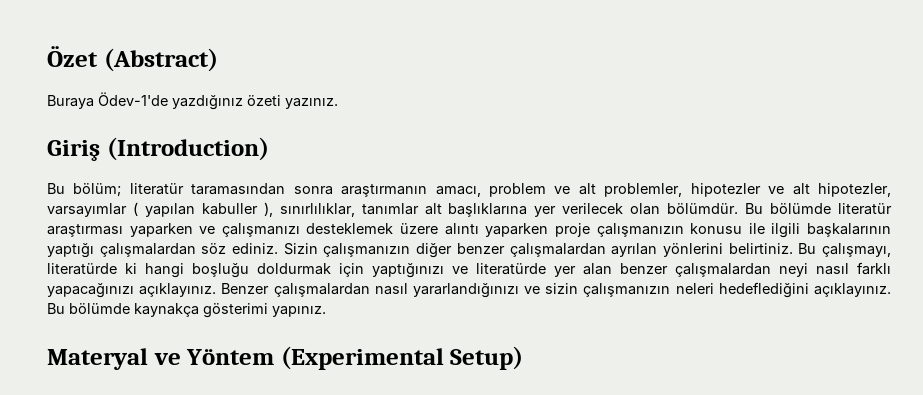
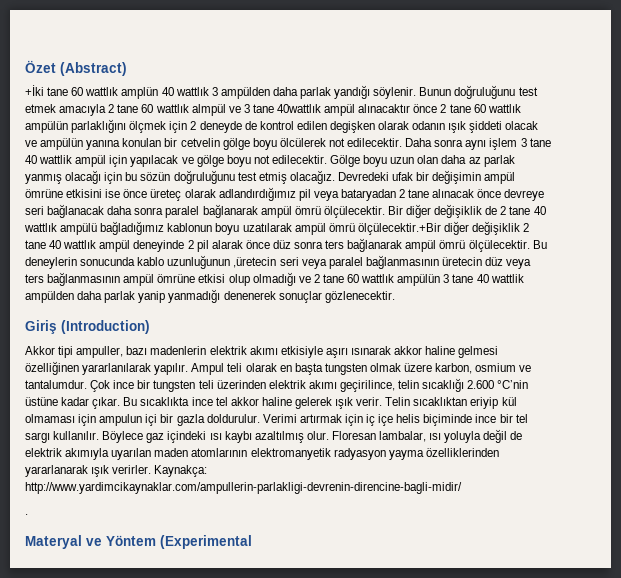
[47,92,338,110] [47,137,269,161] [47,183,892,197] [47,202,892,217] [47,223,892,238] [47,243,892,258] [47,262,891,278] [47,282,891,298] [47,303,326,318] Buraya Ödev-1'de yazdığınız özeti yazınız. // Giriş (Introduction) // Bu bölüm; literatür taramasından sonra araştırmanın amacı, problem ve alt problemler, hipotezler ve alt hipotezler, varsayımlar ( yapılan kabuller ), sınırlılıklar, tanımlar alt başlıklarına yer verilecek olan bölümdür. Bu bölümde literatür araştırması yaparken ve çalışmanızı desteklemek üzere alıntı yaparken proje çalışmanızın konusu ile ilgili başkalarının yaptığı çalışmalardan söz ediniz. Sizin çalışmanızın diğer benzer çalışmalardan ayrılan yönlerini belirtiniz. Bu çalışmayı, literatürde ki hangi boşluğu doldurmak için yaptığınızı ve literatürde yer alan benzer çalışmalardan neyi nasıl farklı yapacağınızı açıklayınız. Benzer çalışmalardan nasıl yararlandığınızı ve sizin çalışmanızın neleri hedeflediğini açıklayınız. Bu bölümde kaynakça gösterimi yapınız. -> [25,85,538,99] [25,104,521,116] [25,119,539,133] [25,138,551,150] [25,155,515,167] [25,170,516,184] [25,187,545,201] [25,204,546,218] [24,221,530,235] [25,238,547,252] [25,255,532,269] [25,272,524,286] [25,289,395,303] [25,320,150,334] [25,346,499,358] [25,361,532,375] [25,378,529,392] [25,397,517,409] [25,414,528,426] [25,429,523,443] [25,448,499,460] [25,465,208,477] [25,482,462,494] [25,514,28,515] +İki tane 60 wattlık amplün 40 wattlık 3 ampülden daha parlak yandığı söylenir. Bunun doğruluğunu test etmek amacıyla 2 tane 60 wattlık almpül ve 3 tane 40wattlık ampül alınacaktır önce 2 tane 60 wattlık ampülün parlaklığını ölçmek için 2 deneyde de kontrol edilen degişken olarak odanın ışık şiddeti olacak ve ampülün yanına konulan bir cetvelin gölge boyu ölcülerek not edilecektir. Daha sonra aynı işlem 3 tane 40 wattlik ampül için yapılacak ve gölge boyu not edilecektir. Gölge boyu uzun olan daha az parlak yanmış olacağı için bu sözün doğruluğunu test etmiş olacağız. Devredeki ufak bir değişimin ampül ömrüne etkisini ise önce üreteç olarak adlandırdığımız pil veya bataryadan 2 tane alınacak önce devreye seri bağlanacak daha sonra paralel bağlanarak ampül ömrü ölçülecektir. Bir diğer değişiklik de 2 tane 40 wattlık ampülü bağladığımız kablonun boyu uzatılarak ampül ömrü ölçülecektir.+Bir diğer değişiklik 2 tane 40 wattlık ampül deneyinde 2 pil alarak önce düz sonra ters bağlanarak ampül ömrü ölçülecektir. Bu deneylerin sonucunda kablo uzunluğunun ,üretecin seri veya paralel bağlanmasının üretecin düz veya ters bağlanmasının ampül ömrüne etkisi olup olmadığı ve 2 tane 60 wattlık ampülün 3 tane 40 wattlik ampülden daha parlak yanip yanmadığı denenerek sonuçlar gözlenecektir. // Giriş (Introduction) // Akkor tipi ampuller, bazı madenlerin elektrik akımı etkisiyle aşırı ısınarak akkor haline gelmesi özelliğinen yararlanılarak yapılır. Ampul teli olarak en başta tungsten olmak üzere karbon, osmium ve tantalumdur. Çok ince bir tungsten teli üzerinden elektrik akımı geçirilince, telin sıcaklığı 2.600 °C’nin üstüne kadar çıkar. Bu sıcaklıkta ince tel akkor haline gelerek ışık verir. Telin sıcaklıktan eriyip kül olmaması için ampulun içi bir gazla doldurulur. Verimi artırmak için iç içe helis biçiminde ince bir tel sargı kullanılır. Böylece gaz içindeki ısı kaybı azaltılmış olur. Floresan lambalar, ısı yoluyla değil de elektrik akımıyla uyarılan maden atomlarının elektromanyetik radyasyon yayma özelliklerinden yararlanarak ışık verirler. Kaynakça: http://www.yardimcikaynaklar.com/ampullerin-parlakligi-devrenin-direncine-bagli-midir/ // .
[450,346,524,370] Setup) -> (252, 542) none

